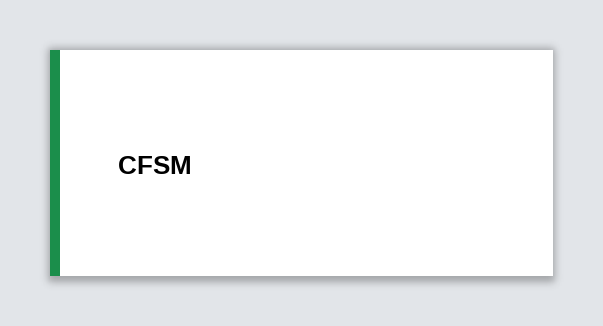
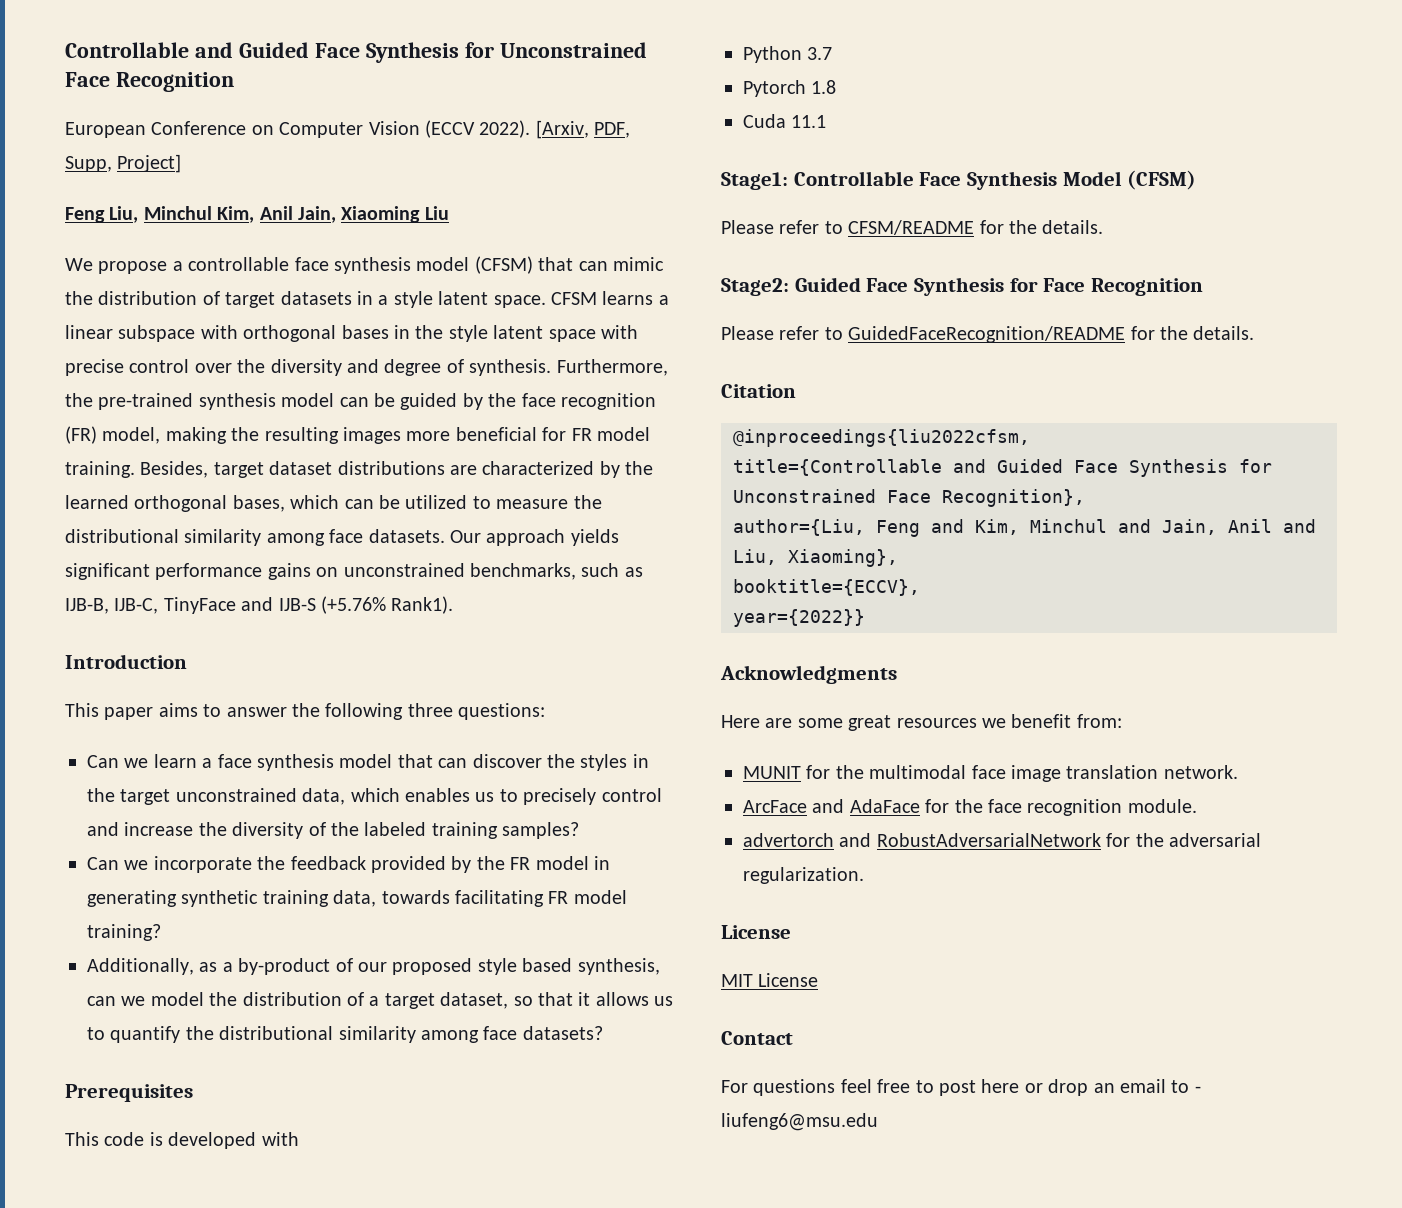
[118,156,192,174] CFSM -> [65,42,647,63] [65,72,234,92] [65,120,631,139] [65,154,182,173] [65,206,449,223] [65,256,664,274] [65,291,669,308] [65,325,638,342] [65,359,668,376] [65,393,656,410] [65,426,650,444] [65,461,654,478] [65,495,602,512] [65,529,619,546] [65,563,643,580] [65,596,454,614] [65,654,187,669] [65,703,546,720] [87,754,649,771] [87,788,662,805] [87,822,580,839] [87,856,610,873] [87,890,627,907] [87,924,161,941] [87,958,660,975] [87,992,674,1009] [87,1026,603,1043] [65,1084,193,1102] [65,1132,299,1149] [743,46,833,63] [743,80,837,97] [743,114,827,128] [721,170,1197,190] [721,220,1104,235] [721,277,1204,296] [721,326,1255,343] [721,384,796,398] [733,429,1030,447] [733,459,1272,477] [733,489,1085,507] [733,519,1316,537] [733,549,898,567] [733,579,920,596] [733,609,865,627] [720,665,897,684] [721,714,1122,731] [743,765,1238,782] [743,799,1197,816] [743,833,1261,847] [743,867,864,884] [721,925,791,939] [721,973,819,987] [721,1031,793,1045] [721,1079,1201,1096] [721,1113,878,1131] Controllable and Guided Face Synthesis for Unconstrained Face Recognition // European Conference on Computer Vision (ECCV 2022). [Arxiv, PDF, Supp, Project] // Feng Liu, Minchul Kim, Anil Jain, Xiaoming Liu // We propose a controllable face synthesis model (CFSM) that can mimic the distribution of target datasets in a style latent space. CFSM learns a linear subspace with orthogonal bases in the style latent space with precise control over the diversity and degree of synthesis. Furthermore, the pre-trained synthesis model can be guided by the face recognition (FR) model, making the resulting images more beneficial for FR model training. Besides, target dataset distributions are characterized by the learned orthogonal bases, which can be utilized to measure the distributional similarity among face datasets. Our approach yields significant performance gains on unconstrained benchmarks, such as IJB-B, IJB-C, TinyFace and IJB-S (+5.76% Rank1). // Introduction // This paper aims to answer the following three questions: // Can we learn a face synthesis model that can discover the styles in the target unconstrained data, which enables us to precisely control and increase the diversity of the labeled training samples? // Can we incorporate the feedback provided by the FR model in generating synthetic training data, towards facilitating FR model training? // Additionally, as a by-product of our proposed style based synthesis, can we model the distribution of a target dataset, so that it allows us to quantify the distributional similarity among face datasets? // Prerequisites // This code is developed with // Python 3.7 // Pytorch 1.8 // Cuda 11.1 // Stage1: Controllable Face Synthesis Model (CFSM) // Please refer to CFSM/README for the details. // Stage2: Guided Face Synthesis for Face Recognition // Please refer to GuidedFaceRecognition/README for the details. // Citation // @inproceedings{liu2022cfsm, // title={Controllable and Guided Face Synthesis for Unconstrained Face Recognition}, // author={Liu, Feng and Kim, Minchul and Jain, Anil and Liu, Xiaoming}, // booktitle={ECCV}, // year={2022}} // Acknowledgments // Here are some great resources we benefit from: // MUNIT for the multimodal face image translation network. // ArcFace and AdaFace for the face recognition module. // advertorch and RobustAdversarialNetwork for the adversarial regularization. // License // MIT License // Contact // For questions feel free to post here or drop an email to - liufeng6@msu.edu

